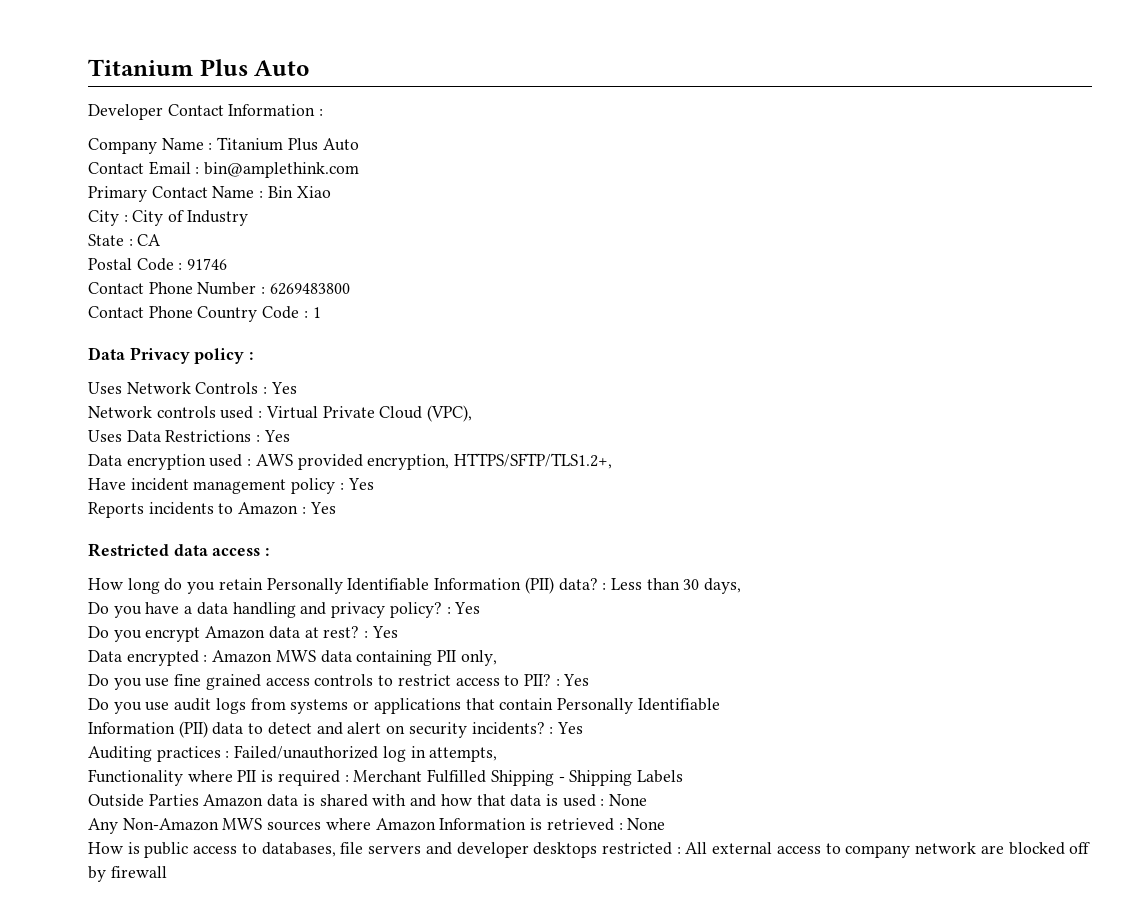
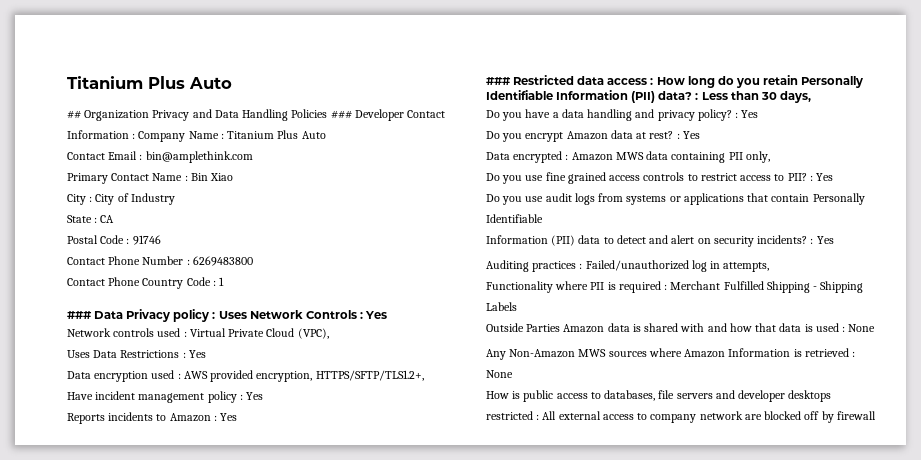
[88,59,311,76] Titanium Plus Auto // -> [67,76,232,89] [67,109,352,121] Titanium Plus Auto // ## Organization Privacy and Data Handling Policies ###
(324, 112) // -> (136, 136) none
(321, 312) none -> [67,311,92,319] ###
(254, 356) // -> (216, 315) none
(336, 508) none -> [486,77,511,85] ###
(270, 552) // -> (654, 81) none

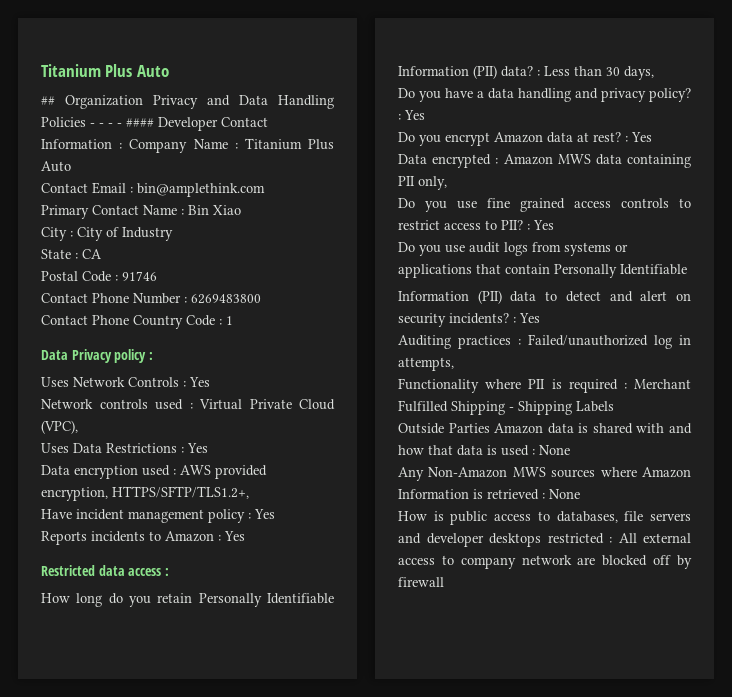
[330,110,352,119] ### -> [90,118,154,127] - - - - ####
[67,311,92,319] ### -> (233, 320) none
(216, 315) none -> (153, 356) //
[486,77,511,85] ### -> (245, 536) none
(654, 81) none -> (169, 572) //

